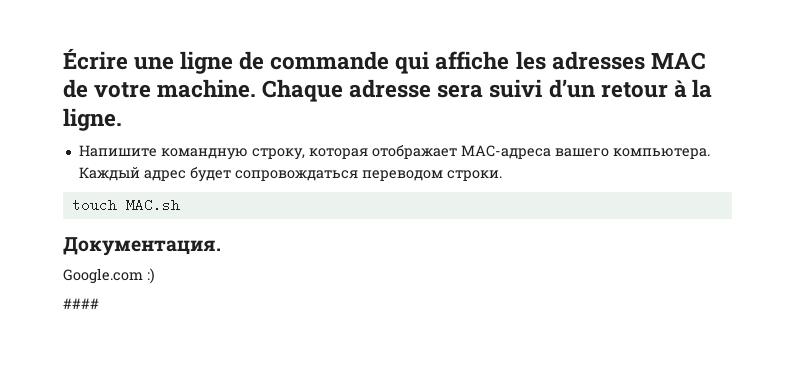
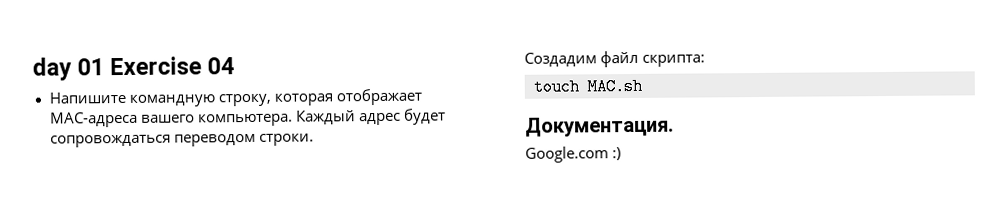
[63,48,706,74] [63,79,712,102] [63,108,122,131] Écrire une ligne de commande qui affiche les adresses MAC de votre machine. Chaque adresse sera suivi d’un retour à la ligne. -> [32,56,235,81] day 01 Exercise 04
(502, 175) none -> [524,50,706,68] // Создадим файл скрипта:
[63,298,99,309] // #### -> (622, 154) none

